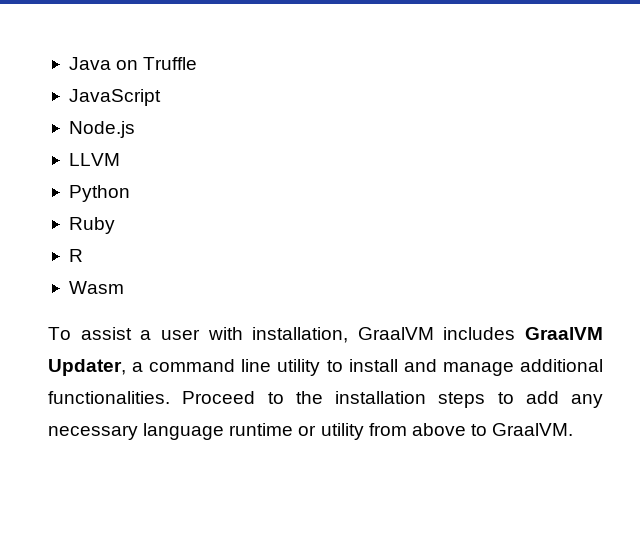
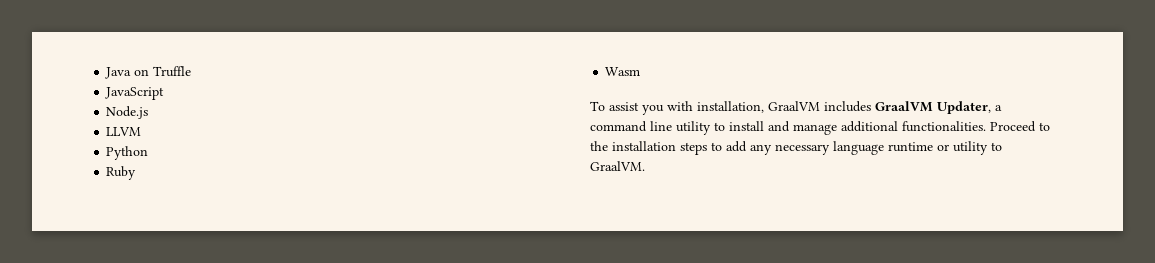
[68,249,83,262] // R -> (137, 173) none
[140,329,200,340] a user -> [642,105,664,115] you
[368,423,466,436] from above -> (988, 148) none

